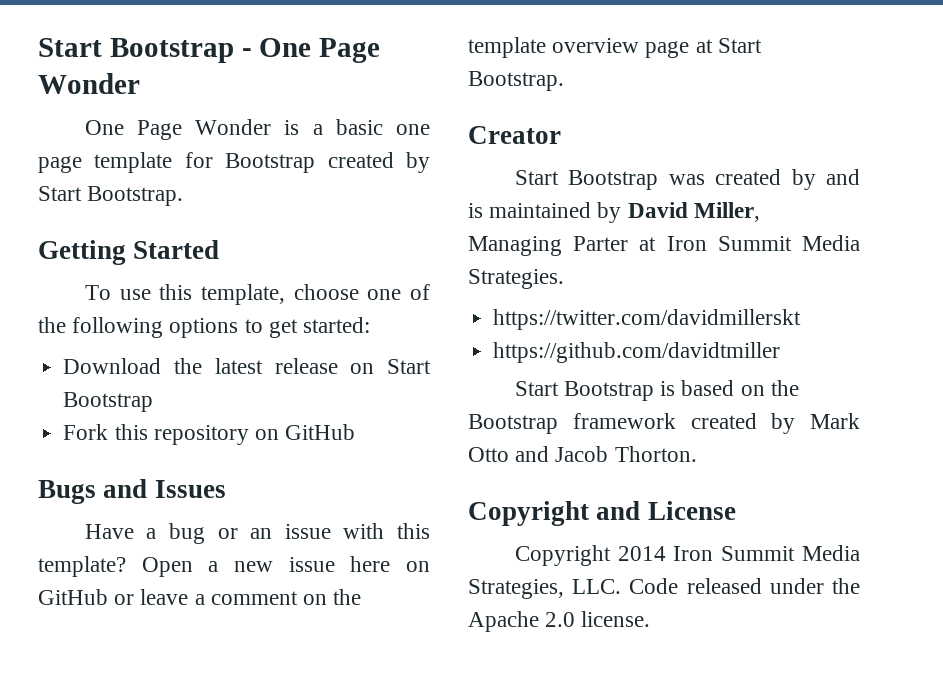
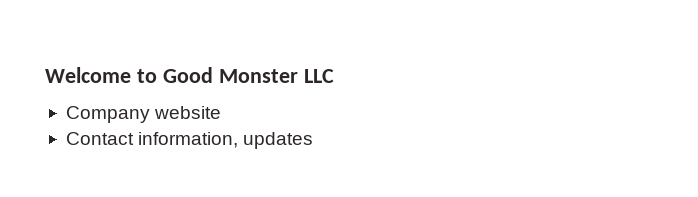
[38,38,381,63] [38,73,140,94] [84,119,430,140] [38,152,430,173] [38,186,184,206] [38,240,220,265] [84,284,430,305] [38,317,371,338] [63,358,431,374] [63,392,154,412] [63,424,356,445] [38,479,226,504] [84,523,430,544] [38,556,430,577] [38,589,362,605] [468,37,762,58] [468,71,564,91] [468,126,561,144] [514,169,860,190] [468,202,760,223] [468,235,860,256] [468,269,564,289] [493,309,802,330] [493,342,781,363] [514,380,799,401] [468,413,860,434] [468,446,697,462] [468,501,736,526] [514,545,860,566] [468,578,860,599] [468,611,651,632] Start Bootstrap - One Page Wonder // One Page Wonder is a basic one page template for Bootstrap created by Start Bootstrap. // Getting Started // To use this template, choose one of the following options to get started: // Download the latest release on Start Bootstrap // Fork this repository on GitHub // Bugs and Issues // Have a bug or an issue with this template? Open a new issue here on GitHub or leave a comment on the template overview page at Start Bootstrap. // Creator // Start Bootstrap was created by and is maintained by David Miller, Managing Parter at Iron Summit Media Strategies. // https://twitter.com/davidmillerskt // https://github.com/davidtmiller // Start Bootstrap is based on the Bootstrap framework created by Mark Otto and Jacob Thorton. // Copyright and License // Copyright 2014 Iron Summit Media Strategies, LLC. Code released under the Apache 2.0 license. -> [45,67,334,83] [65,106,222,123] [65,132,314,149] Welcome to Good Monster LLC // Company website // Contact information, updates

